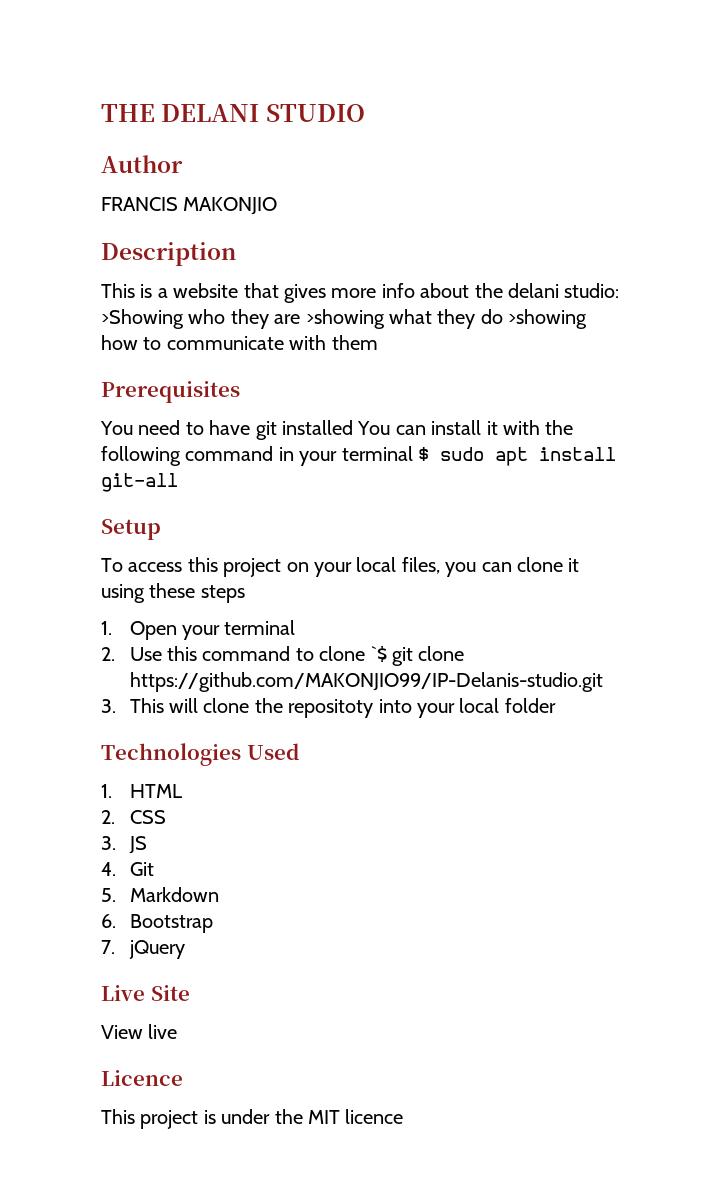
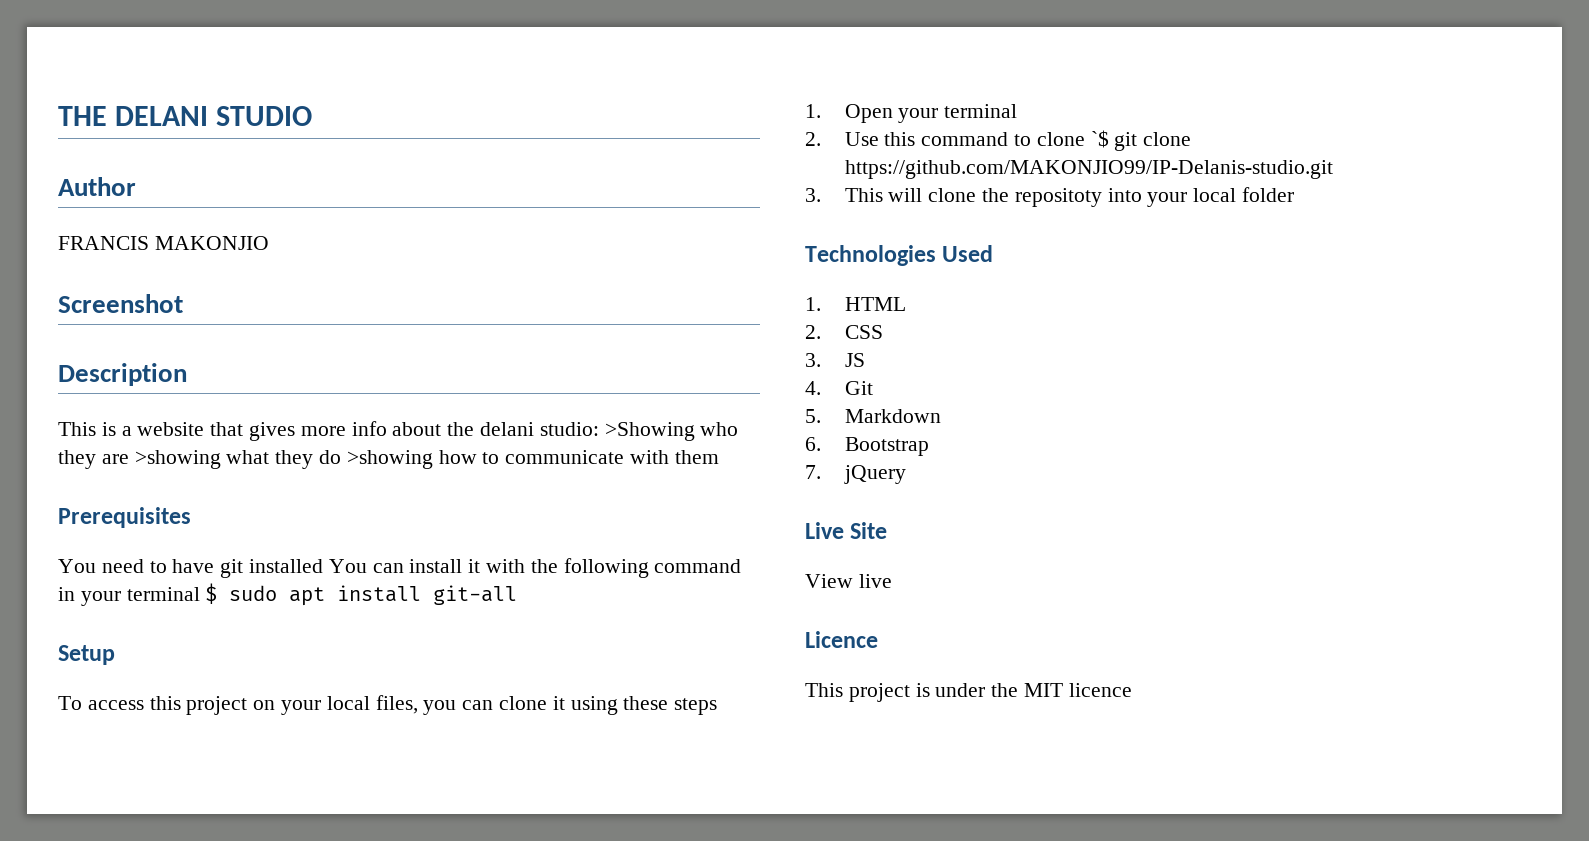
(278, 206) none -> [58,294,183,313] // Screenshot

